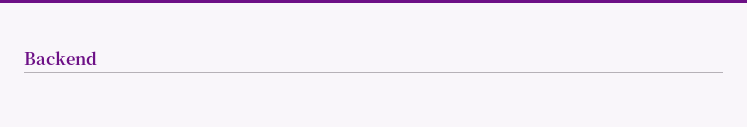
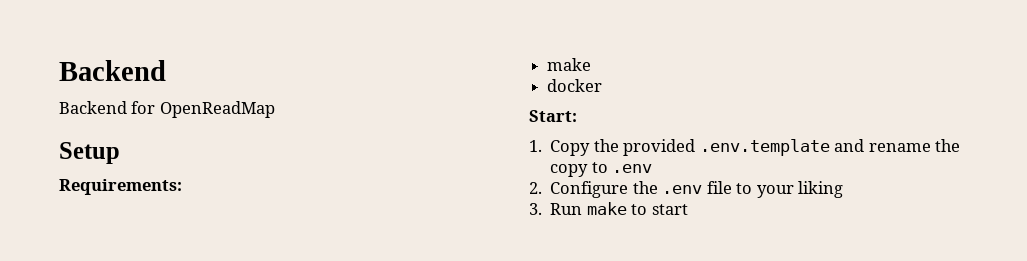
[24,51,97,65] Backend -> [59,60,166,81] [59,101,275,118] [59,142,120,164] [59,179,182,195] [547,58,592,71] [547,79,603,92] [529,110,577,122] [529,139,960,156] [550,162,653,177] [529,181,843,198] [529,202,688,215] Backend // Backend for OpenReadMap // Setup // Requirements: // make // docker // Start: // 1. Copy the provided .env.template and rename the copy to .env // 2. Configure the .env file to your liking // 3. Run make to start

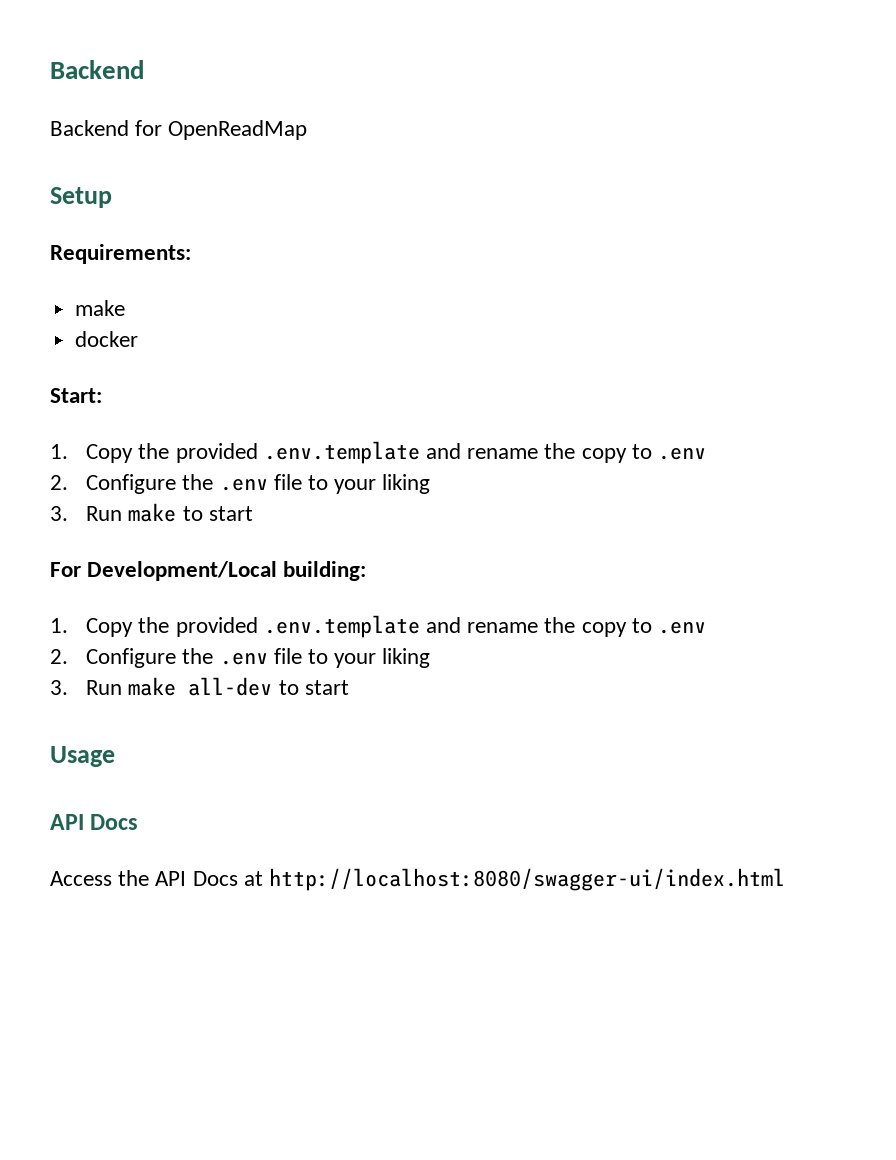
(688, 209) none -> [50,561,367,581] [50,615,707,638] [50,648,431,668] [50,677,349,696] [50,746,115,767] [50,814,139,830] [50,868,786,891] // For Development/Local building: // 1. Copy the provided .env.template and rename the copy to .env // 2. Configure the .env file to your liking // 3. Run make all-dev to start // Usage // API Docs // Access the API Docs at http://localhost:8080/swagger-ui/index.html

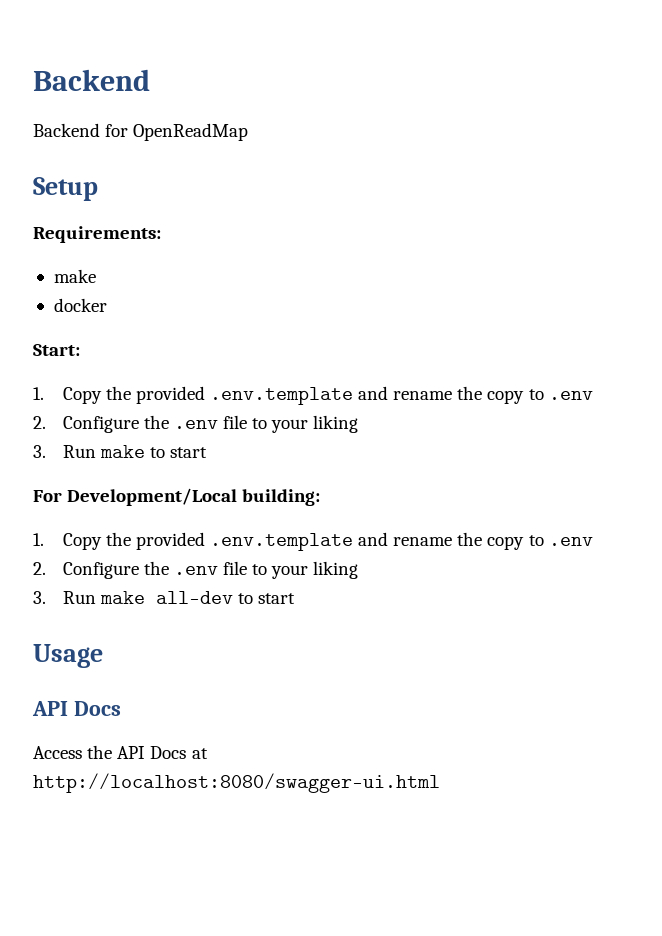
[269,868,786,891] http://localhost:8080/swagger-ui/index.html -> [33,773,440,793] http://localhost:8080/swagger-ui.html

